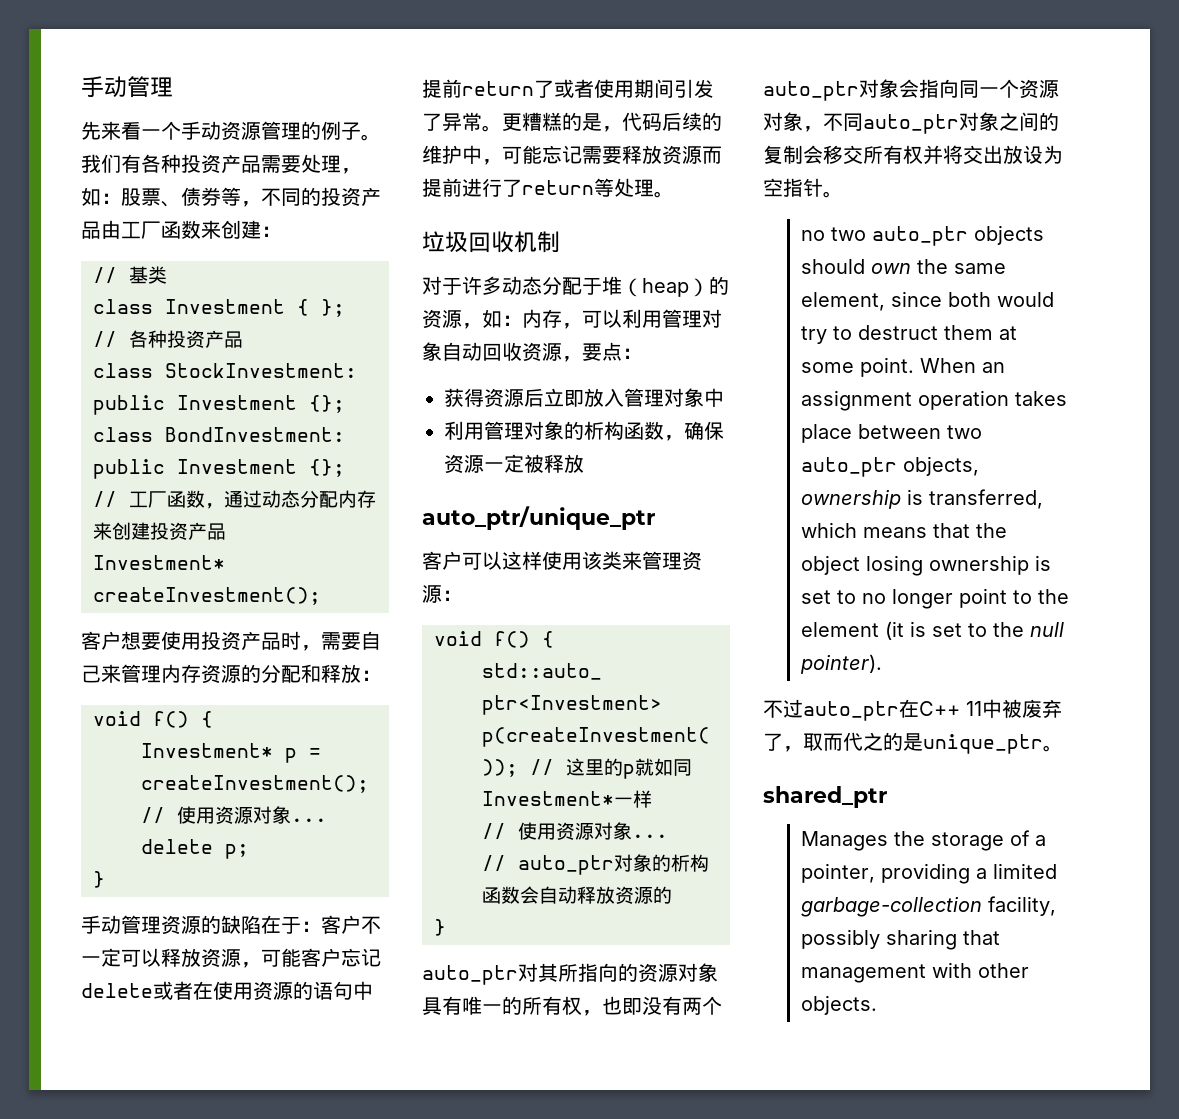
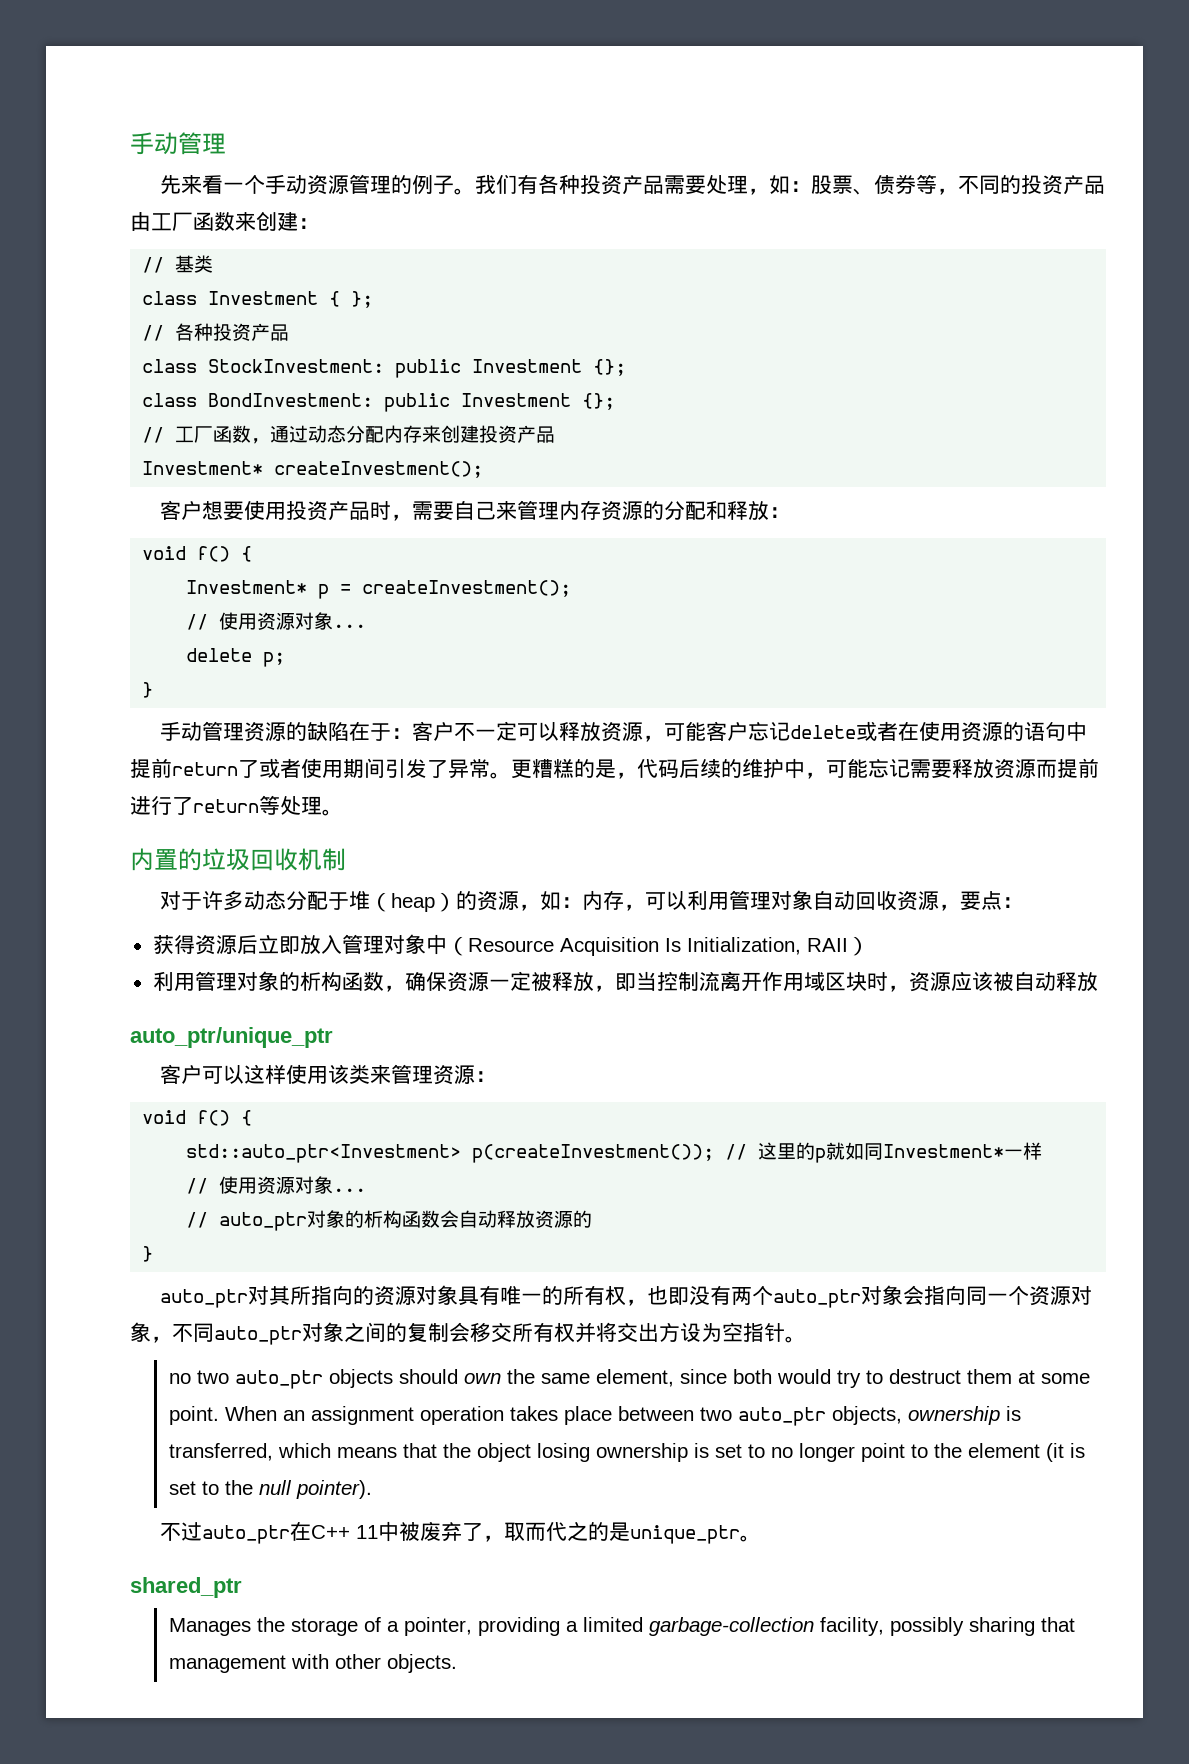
(674, 194) none -> [130,848,202,871] 内置的
(724, 397) none -> [446,936,869,956] （Resource Acquisition Is Initialization, RAII）
(584, 463) none -> [593,971,1098,992] ，即当控制流离开作用域区块时，资源应该被自动释放
[1003,145,1023,164] 放 -> [659,1322,680,1342] 方

